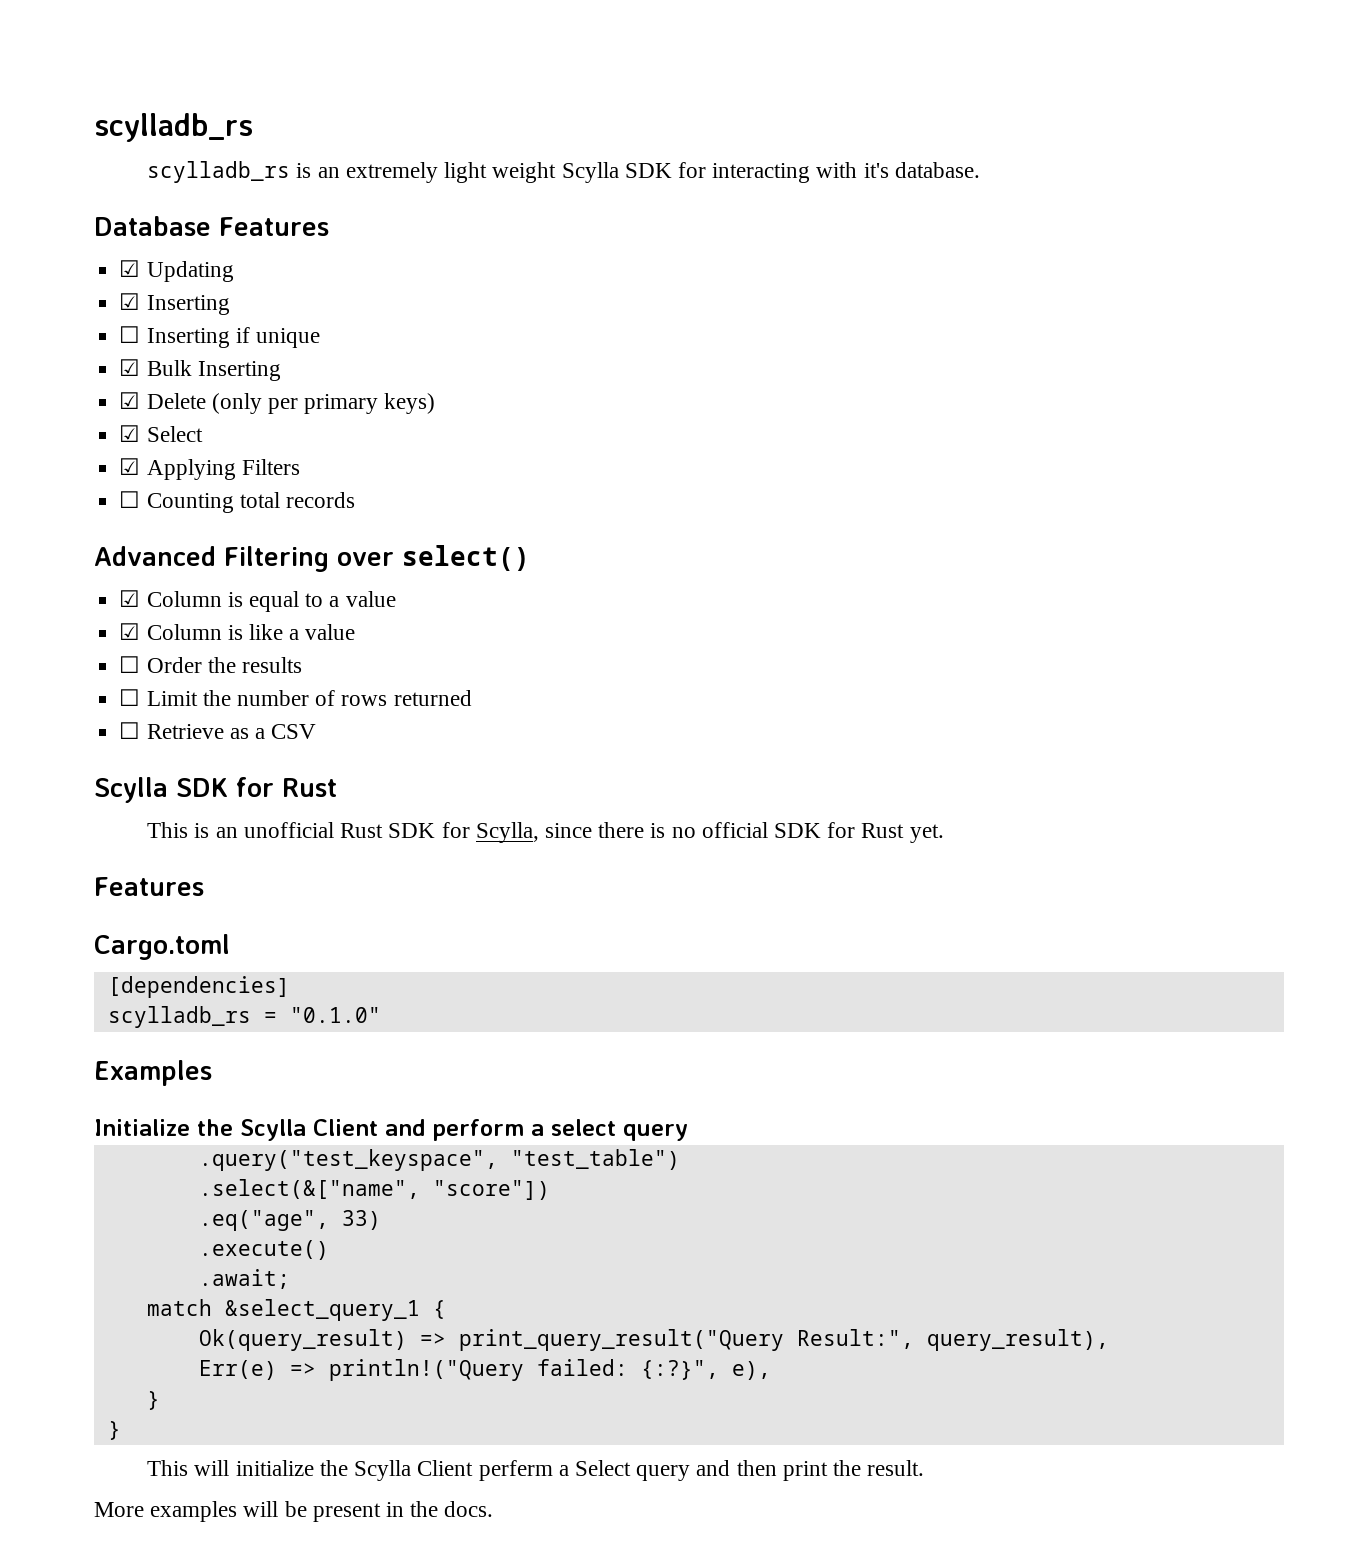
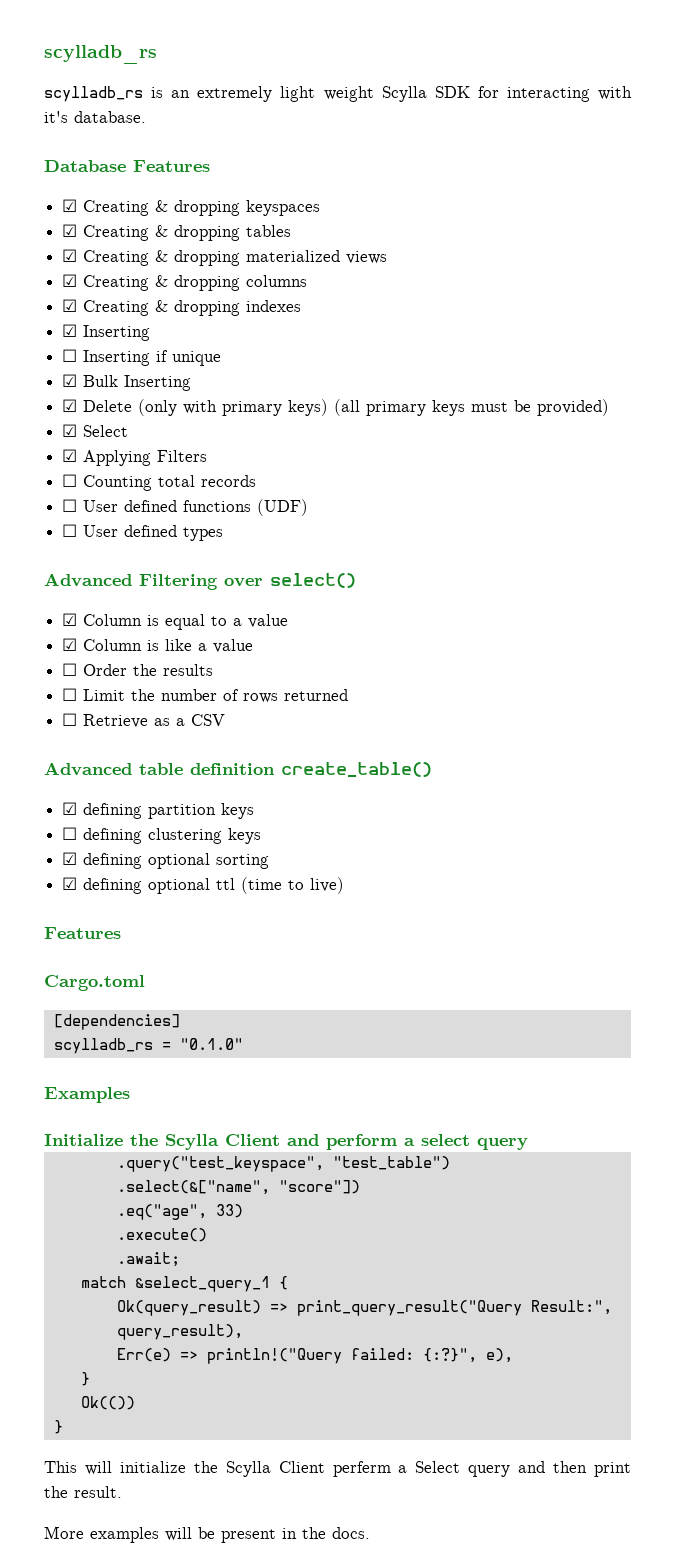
[146,261,234,282] Updating -> [83,200,321,216] [62,224,292,241] [62,249,388,266] [62,274,308,291] [62,299,302,316] Creating & dropping keyspaces // ☑ Creating & dropping tables // ☑ Creating & dropping materialized views // ☑ Creating & dropping columns // ☑ Creating & dropping indexes
[267,398,298,414] per -> [183,400,218,414] with
(436, 403) none -> [334,399,610,416] (all primary keys must be provided)
(355, 500) none -> [62,499,309,516] [62,524,224,541] // ☐ User defined functions (UDF) // ☐ User defined types
[94,777,337,803] [147,822,944,843] Scylla SDK for Rust // This is an unofficial Rust SDK for Scylla, since there is no official SDK for Rust yet. -> [44,762,432,777] [62,802,255,819] [62,827,262,844] [62,852,270,869] [62,877,345,894] Advanced table definition create_table() // ☑ defining partition keys // ☐ defining clustering keys // ☑ defining optional sorting // ☑ defining optional ttl (time to live)
(160, 1400) none -> [80,1396,135,1410] // Ok(())

